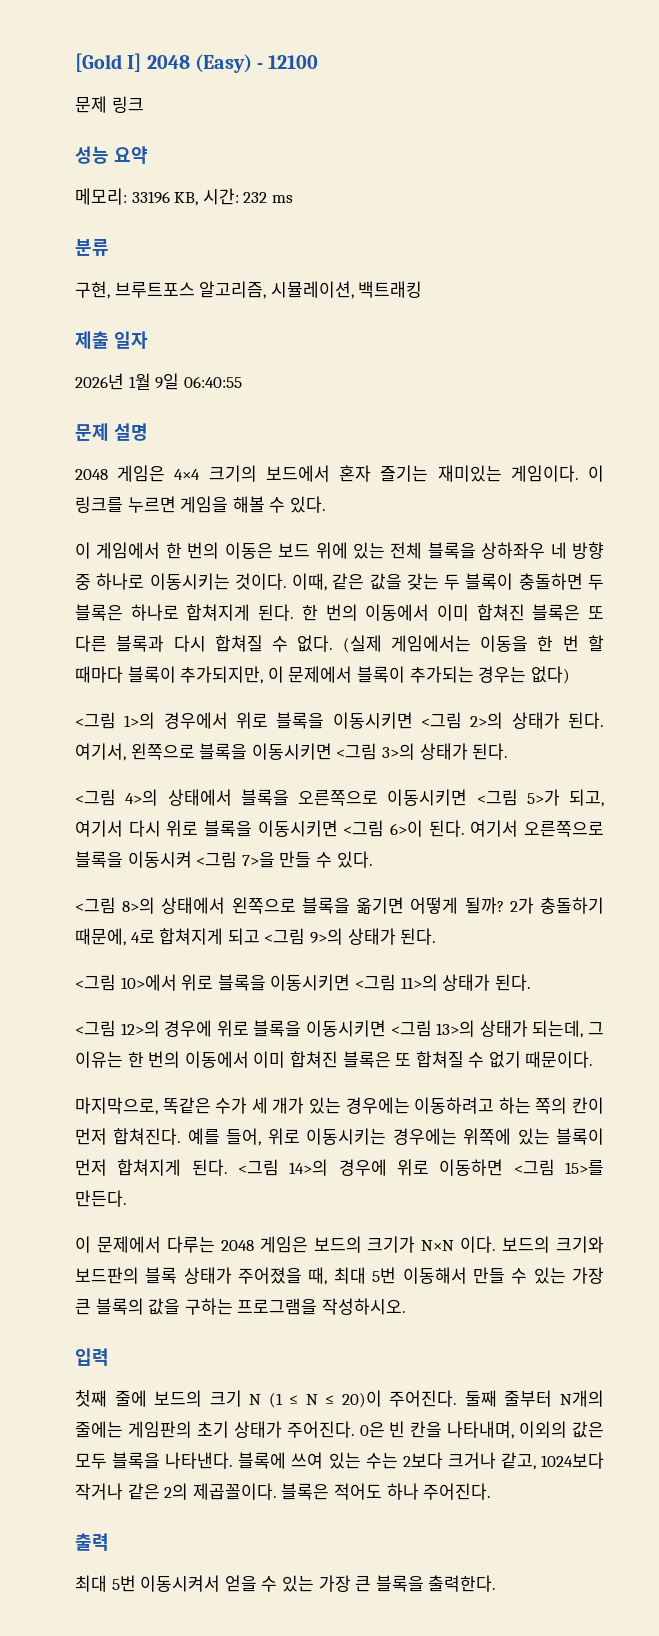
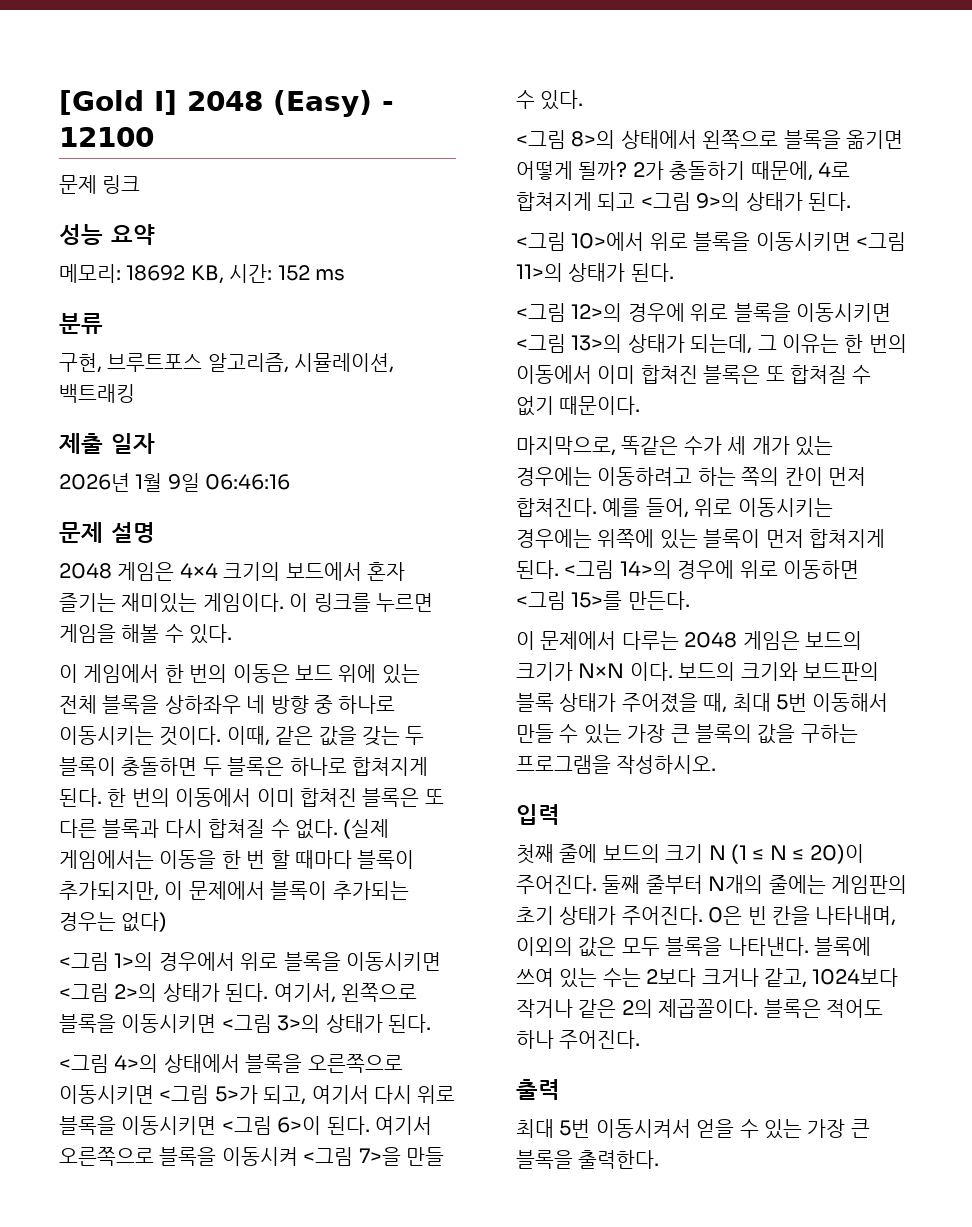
[131,191,170,204] 33196 -> [126,265,186,281] 18692
[243,192,268,203] 232 -> [277,265,310,281] 152
[183,376,242,388] 06:40:55 -> [205,474,291,490] 06:46:16

